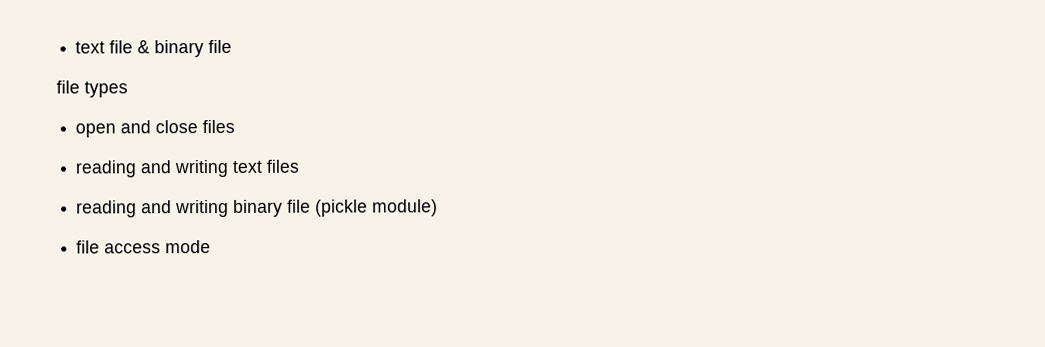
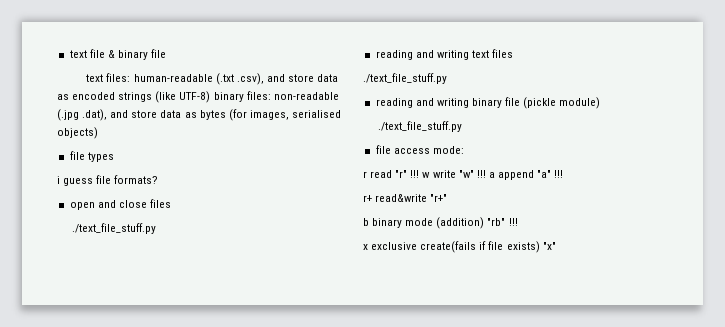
[56,80,128,98] file types -> [86,73,339,85] [57,91,339,103] [57,109,341,121] [57,127,98,139] [69,151,114,162] [57,175,159,186] text files: human-readable (.txt .csv), and store data as encoded strings (like UTF-8) binary files: non-readable (.jpg .dat), and store data as bytes (for images, serialised objects) // file types // i guess file formats?
(236, 126) none -> [72,223,157,234] // ./text_file_stuff.py
(300, 166) none -> [363,73,447,84] // ./text_file_stuff.py
(439, 208) none -> [378,121,463,132] // ./text_file_stuff.py
[165,240,212,254] mode -> [432,146,464,154] [363,170,564,180] [363,194,448,202] [363,217,518,229] [363,241,556,253] mode: // r read "r" !!! w write "w" !!! a append "a" !!! // r+ read&write "r+" // b binary mode (addition) "rb" !!! // x exclusive create(fails if file exists) "x"

